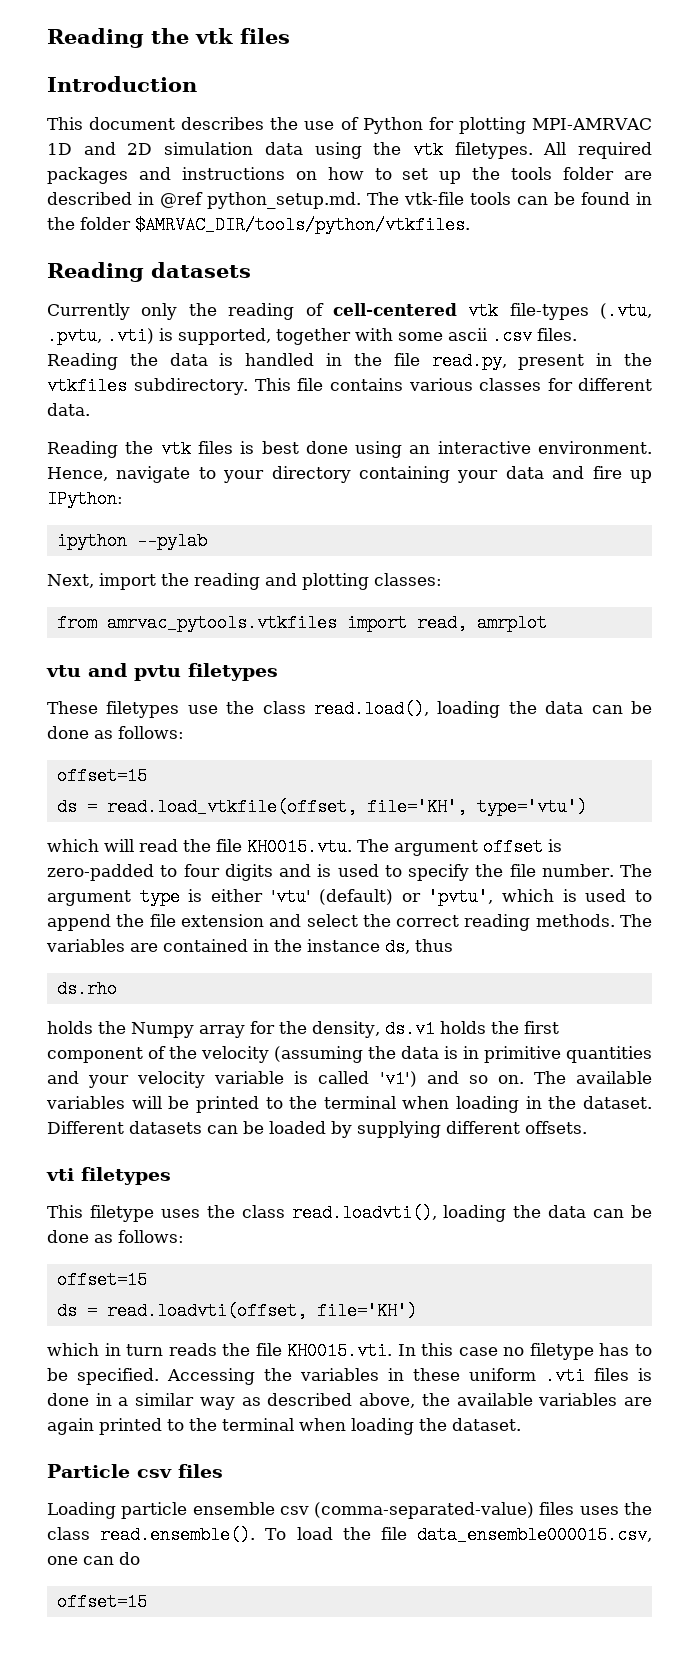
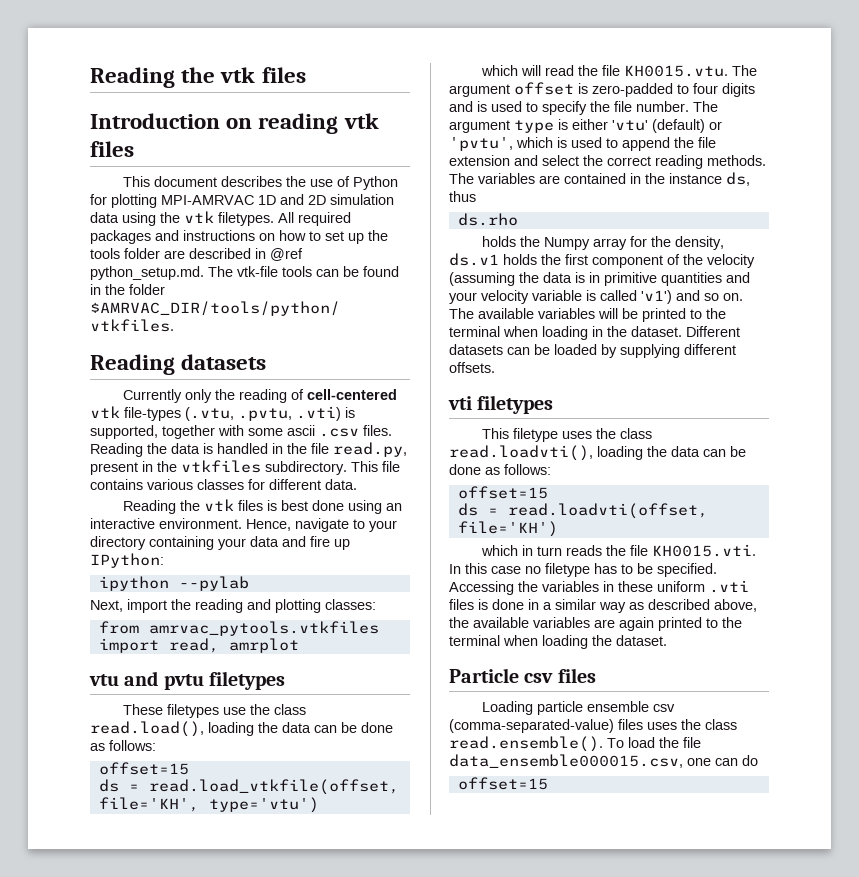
(197, 84) none -> [226,113,379,134] [90,141,134,157] on reading vtk files

